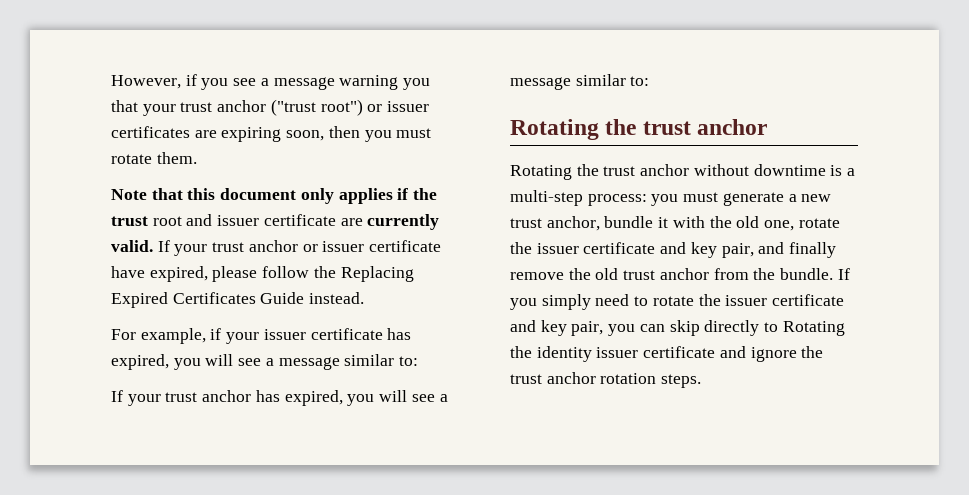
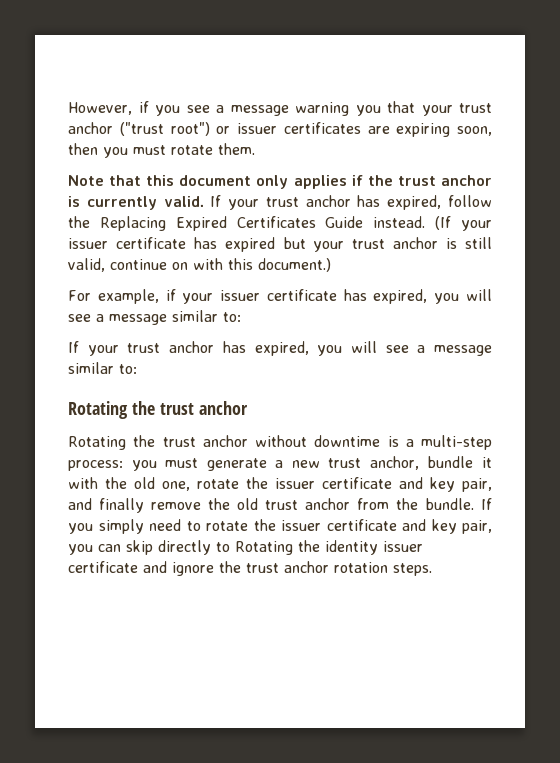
[152,214,363,226] root and issuer certificate are -> [440,175,492,186] [68,196,80,207] anchor is
[302,240,442,252] [111,266,258,282] or issuer certificate have expired, please -> [357,195,442,210] has expired,
(365, 298) none -> [435,216,492,231] [68,237,493,252] [68,258,331,272] (If your issuer certificate has expired but your trust anchor is still valid, continue on with this document.)

